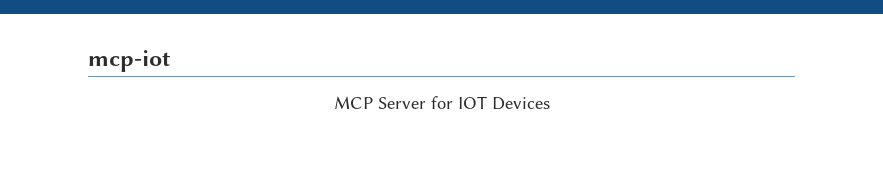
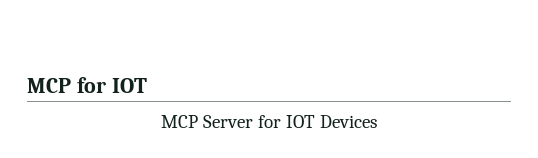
[88,50,170,72] mcp-iot -> [27,77,147,93] MCP for IOT

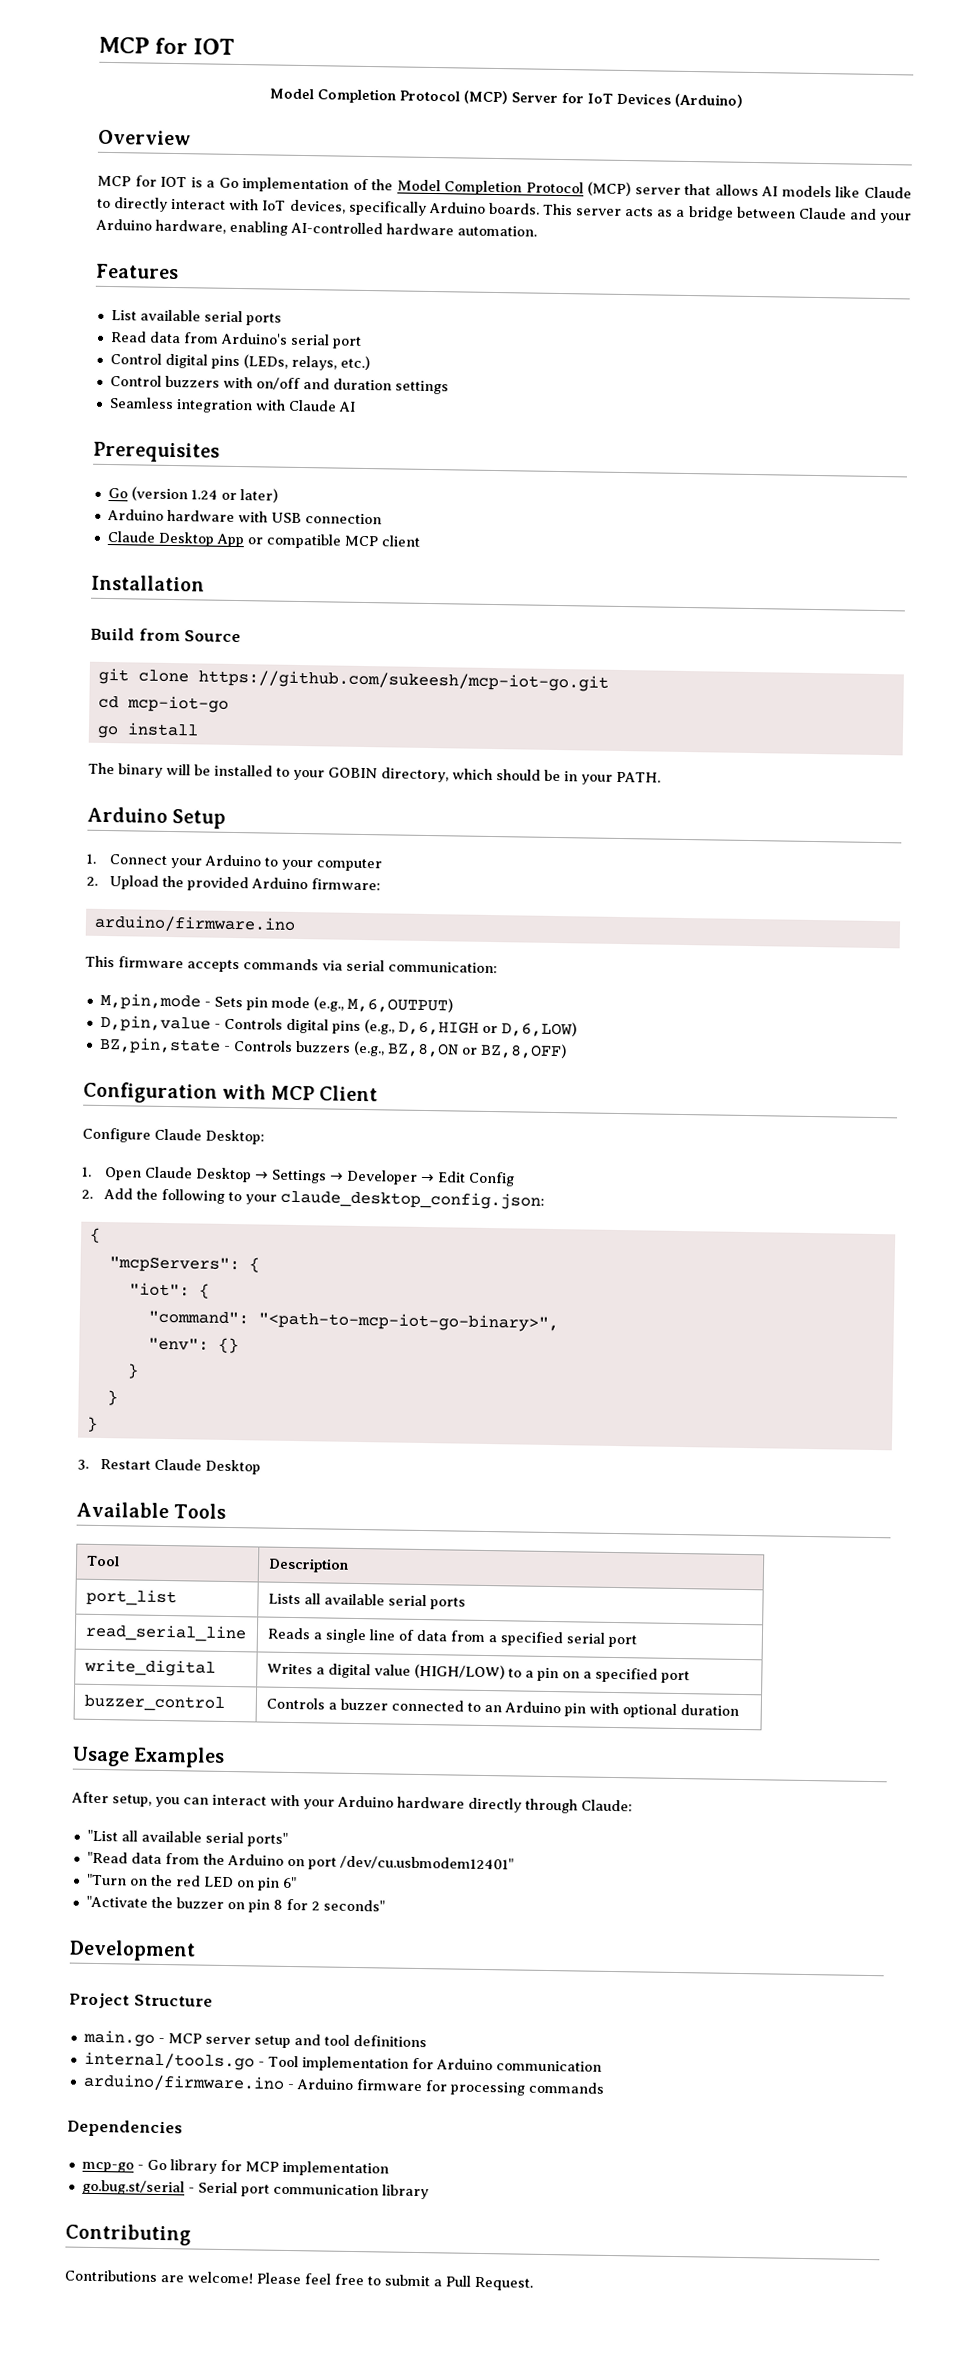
[160,115,378,128] MCP Server for IOT Devices -> [268,88,743,108] [98,129,191,146] [97,175,912,199] [97,197,912,224] [95,218,537,237] [95,263,179,280] [110,309,282,326] [109,331,362,349] [109,353,370,371] [109,375,449,395] [108,397,356,414] [93,441,220,463] [107,486,278,503] [106,508,382,525] [106,530,421,549] [91,574,205,592] [90,627,242,643] [97,667,609,692] [97,695,229,713] [96,722,199,739] [88,762,661,785] [87,806,227,829] [86,853,382,872] [86,875,381,892] [93,914,296,933] [85,955,498,974] [99,992,453,1014] [99,1014,577,1038] [98,1036,567,1060] [83,1081,378,1104] [82,1127,265,1145] [82,1166,515,1187] [81,1188,545,1210] [88,1227,101,1243] [108,1256,260,1274] [128,1282,210,1299] [147,1310,559,1333] [147,1337,239,1354] [126,1363,139,1379] [106,1390,118,1406] [86,1416,98,1432] [77,1458,261,1475] [76,1501,227,1519] [85,1555,120,1567] [267,1557,349,1573] [85,1588,177,1607] [267,1593,466,1610] [84,1623,247,1643] [266,1627,637,1648] [83,1658,216,1677] [266,1663,690,1684] [83,1694,225,1712] [265,1697,739,1718] [72,1746,226,1768] [71,1791,633,1814] [86,1829,288,1847] [86,1851,514,1871] [86,1873,297,1891] [85,1895,385,1913] [69,1939,196,1962] [69,1992,213,2009] [82,2029,427,2049] [83,2051,602,2072] [82,2073,604,2096] [67,2119,183,2138] [81,2159,389,2177] [81,2179,429,2200] [65,2223,191,2246] [64,2269,533,2291] Model Completion Protocol (MCP) Server for IoT Devices (Arduino) // Overview // MCP for IOT is a Go implementation of the Model Completion Protocol (MCP) server that allows AI models like Claude to directly interact with IoT devices, specifically Arduino boards. This server acts as a bridge between Claude and your Arduino hardware, enabling AI-controlled hardware automation. // Features // List available serial ports // Read data from Arduino's serial port // Control digital pins (LEDs, relays, etc.) // Control buzzers with on/off and duration settings // Seamless integration with Claude AI // Prerequisites // Go (version 1.24 or later) // Arduino hardware with USB connection // Claude Desktop App or compatible MCP client // Installation // Build from Source // git clone https://github.com/sukeesh/mcp-iot-go.git // cd mcp-iot-go // go install // The binary will be installed to your GOBIN directory, which should be in your PATH. // Arduino Setup // 1. Connect your Arduino to your computer // 2. Upload the provided Arduino firmware: // arduino/firmware.ino // This firmware accepts commands via serial communication: // M,pin,mode - Sets pin mode (e.g., M,6,OUTPUT) // D,pin,value - Controls digital pins (e.g., D,6,HIGH or D,6,LOW) // BZ,pin,state - Controls buzzers (e.g., BZ,8,ON or BZ,8,OFF) // Configuration with MCP Client // Configure Claude Desktop: // 1. Open Claude Desktop → Settings → Developer → Edit Config // 2. Add the following to your claude_desktop_config.json: // { // "mcpServers": { // "iot": { // "command": "<path-to-mcp-iot-go-binary>", // "env": {} // } // } // } // 3. Restart Claude Desktop // Available Tools // Tool | Description // port_list | Lists all available serial ports // read_serial_line | Reads a single line of data from a specified serial port // write_digital | Writes a digital value (HIGH/LOW) to a pin on a specified port // buzzer_control | Controls a buzzer connected to an Arduino pin with optional duration // Usage Examples // After setup, you can interact with your Arduino hardware directly through Claude: // "List all available serial ports" // "Read data from the Arduino on port /dev/cu.usbmodem12401" // "Turn on the red LED on pin 6" // "Activate the buzzer on pin 8 for 2 seconds" // Development // Project Structure // main.go - MCP server setup and tool definitions // internal/tools.go - Tool implementation for Arduino communication // arduino/firmware.ino - Arduino firmware for processing commands // Dependencies // mcp-go - Go library for MCP implementation // go.bug.st/serial - Serial port communication library // Contributing // Contributions are welcome! Please feel free to submit a Pull Request.

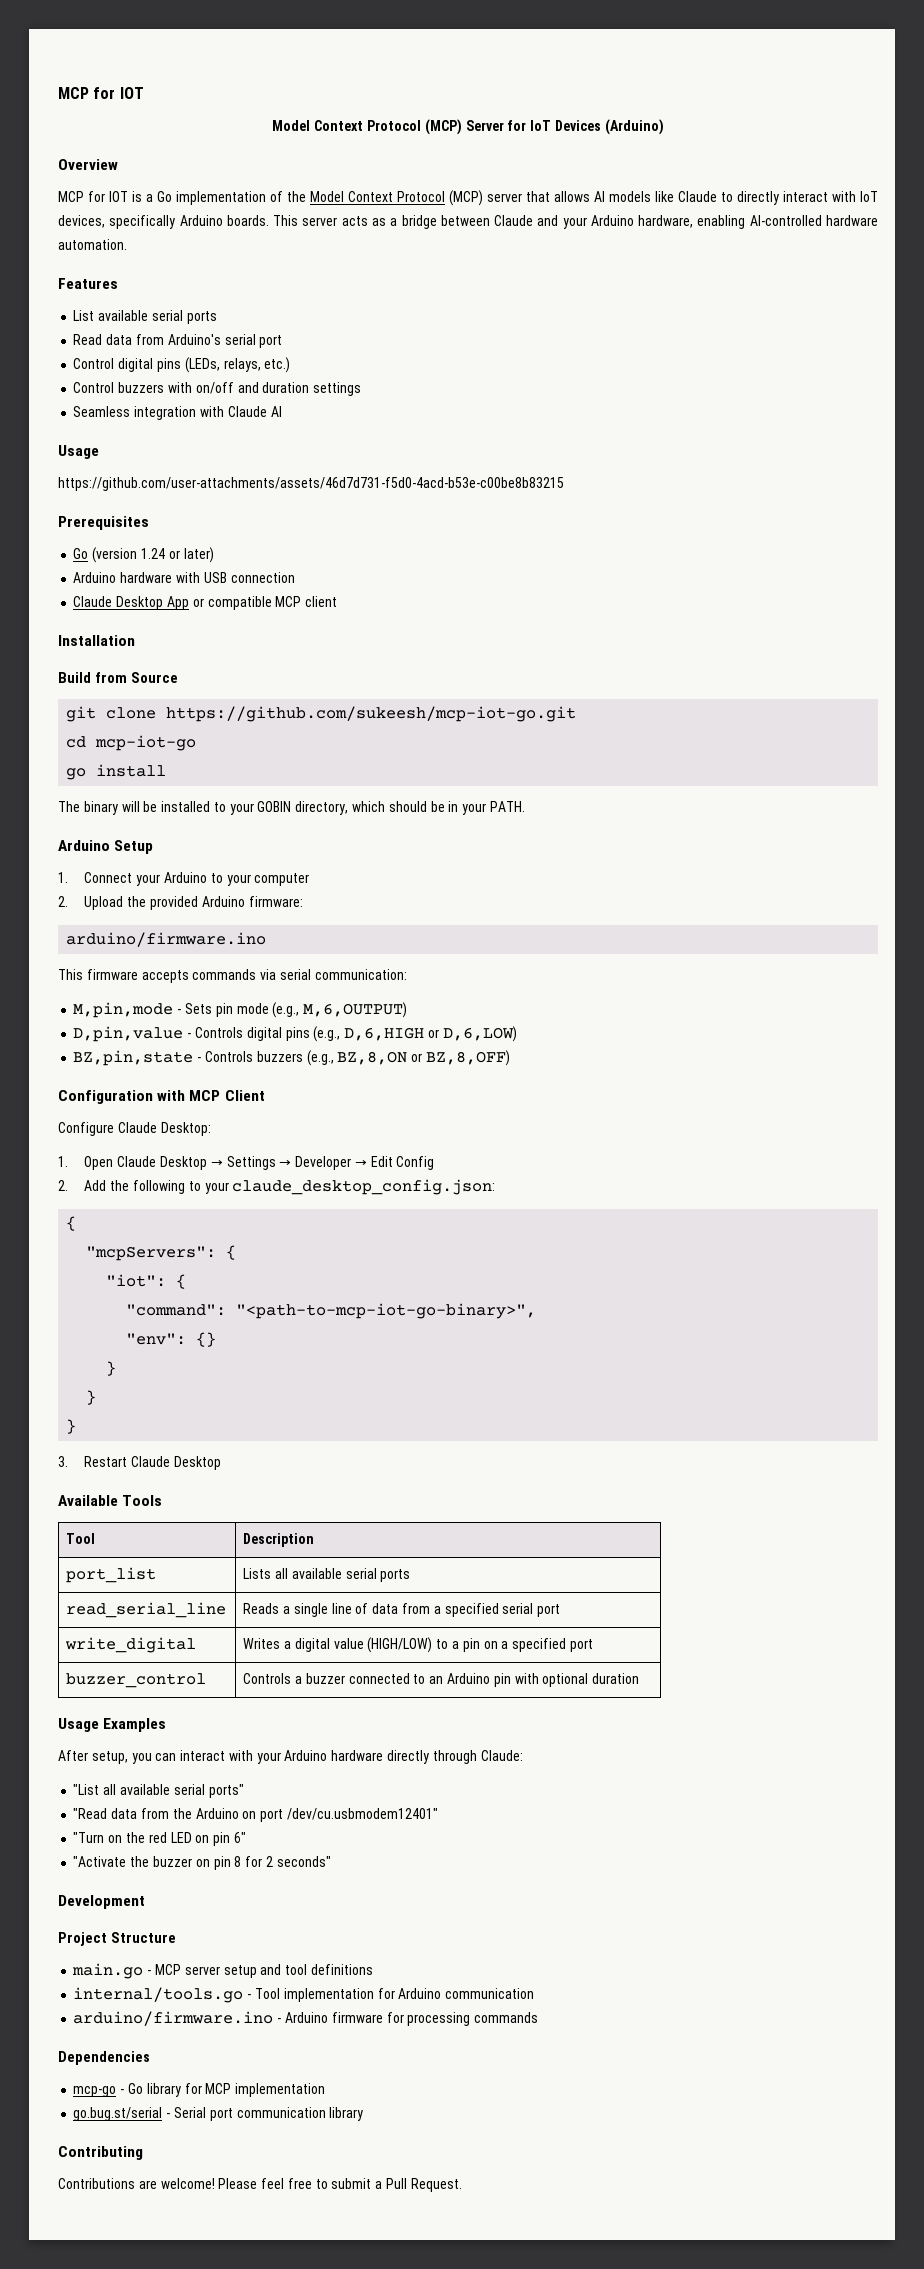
[316,88,396,104] Completion -> [314,120,364,131] Context
[444,180,523,196] Completion -> [348,191,393,202] Context
(356, 406) none -> [58,445,99,459] [58,477,564,491] // Usage // https://github.com/user-attachments/assets/46d7d731-f5d0-4acd-b53e-c00be8b83215

